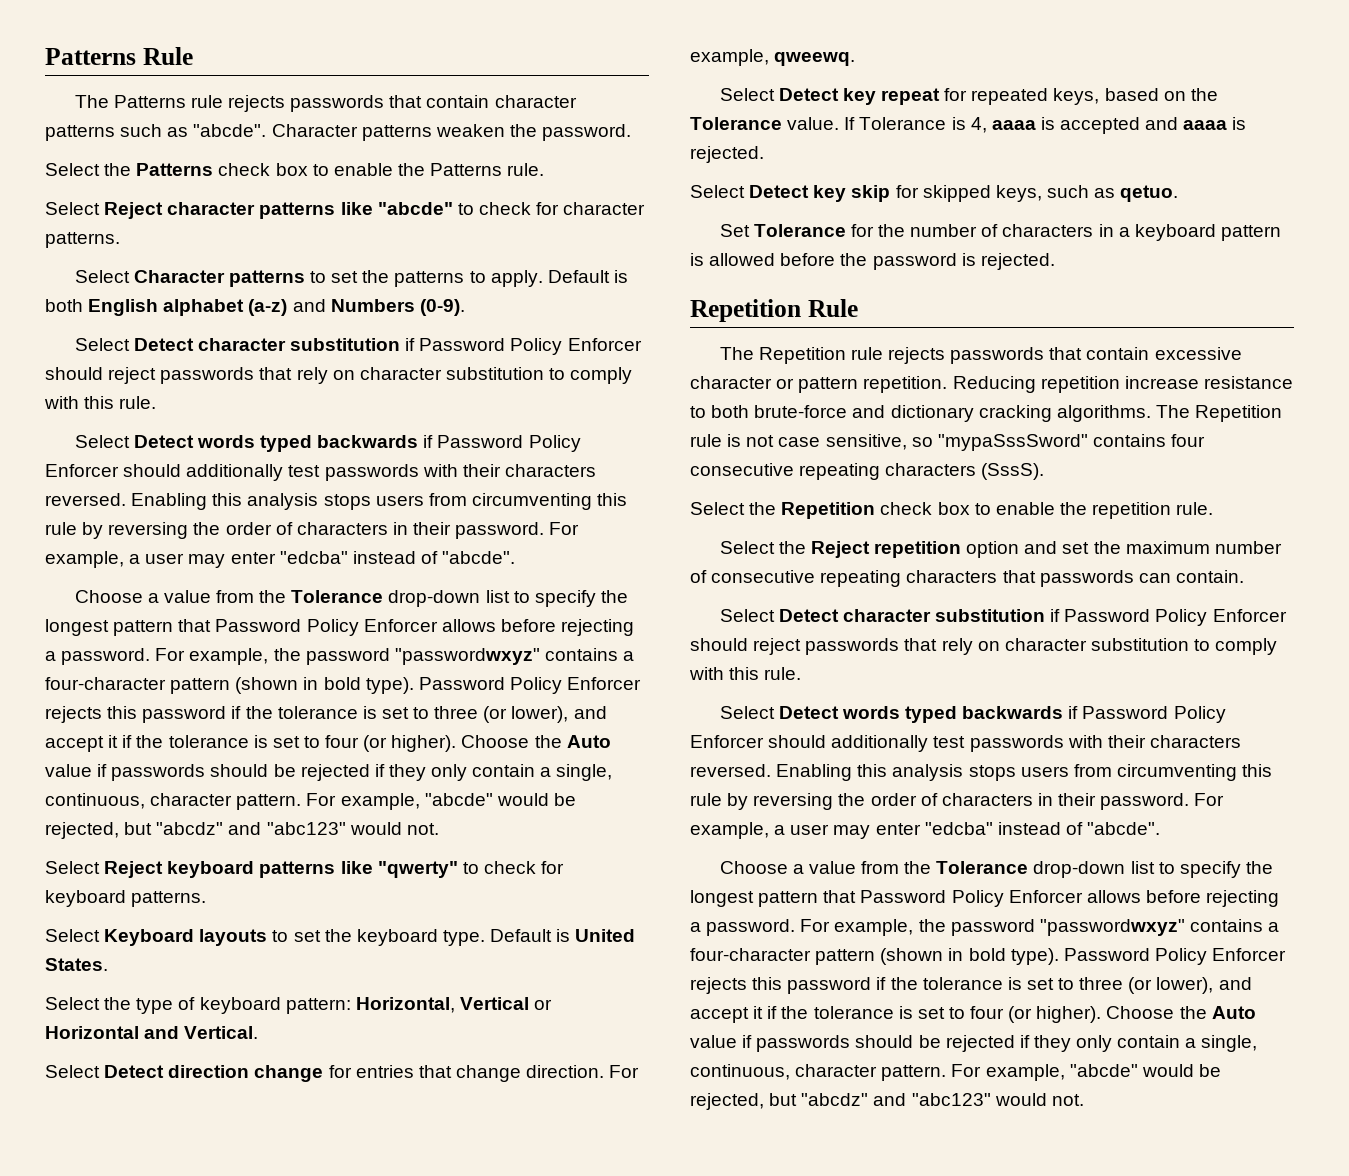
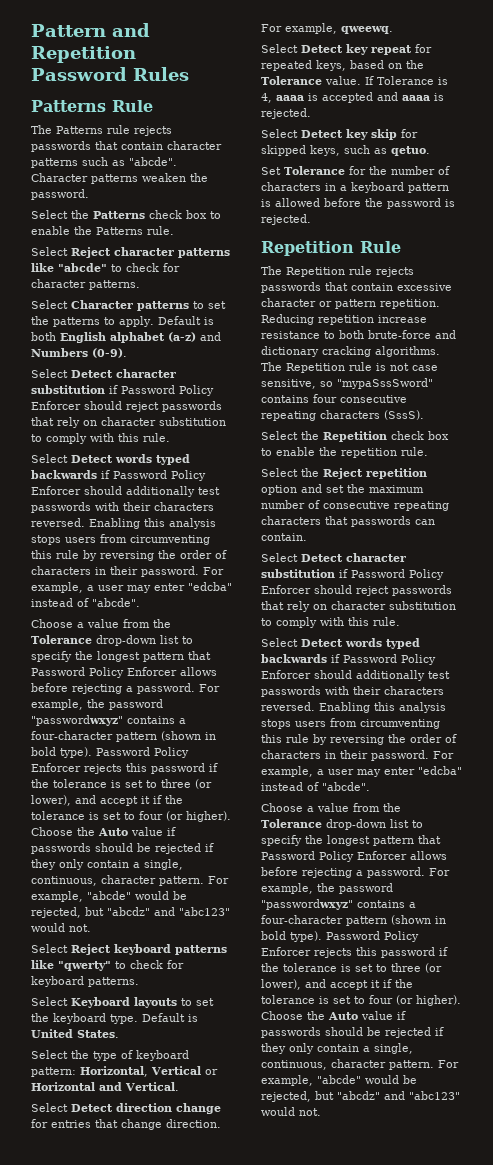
(45, 56) none -> [31,23,150,37] [31,46,136,63] [31,67,189,81] Pattern and Repetition Password Rules //

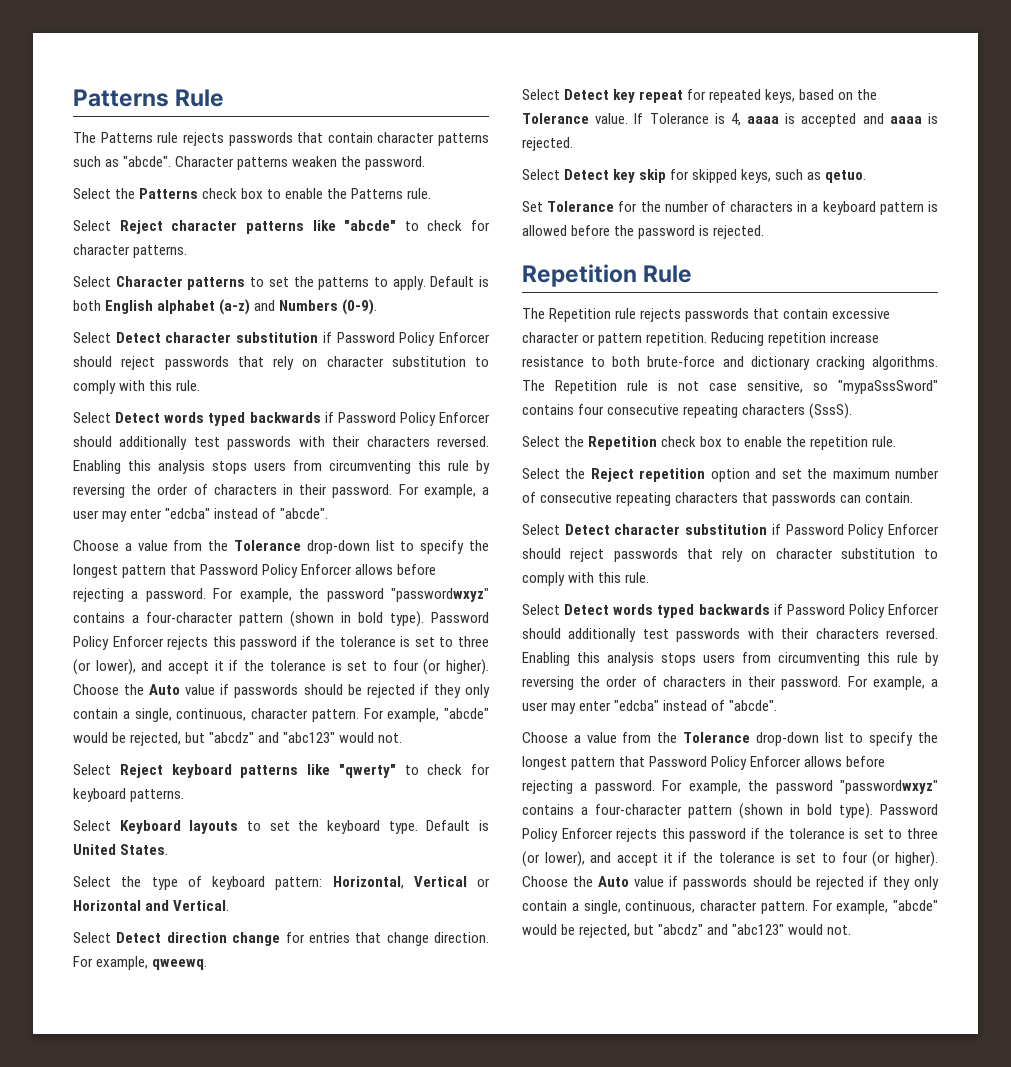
[31,23,150,37] [31,46,136,63] [31,67,189,81] Pattern and Repetition Password Rules // -> (73, 98) none

